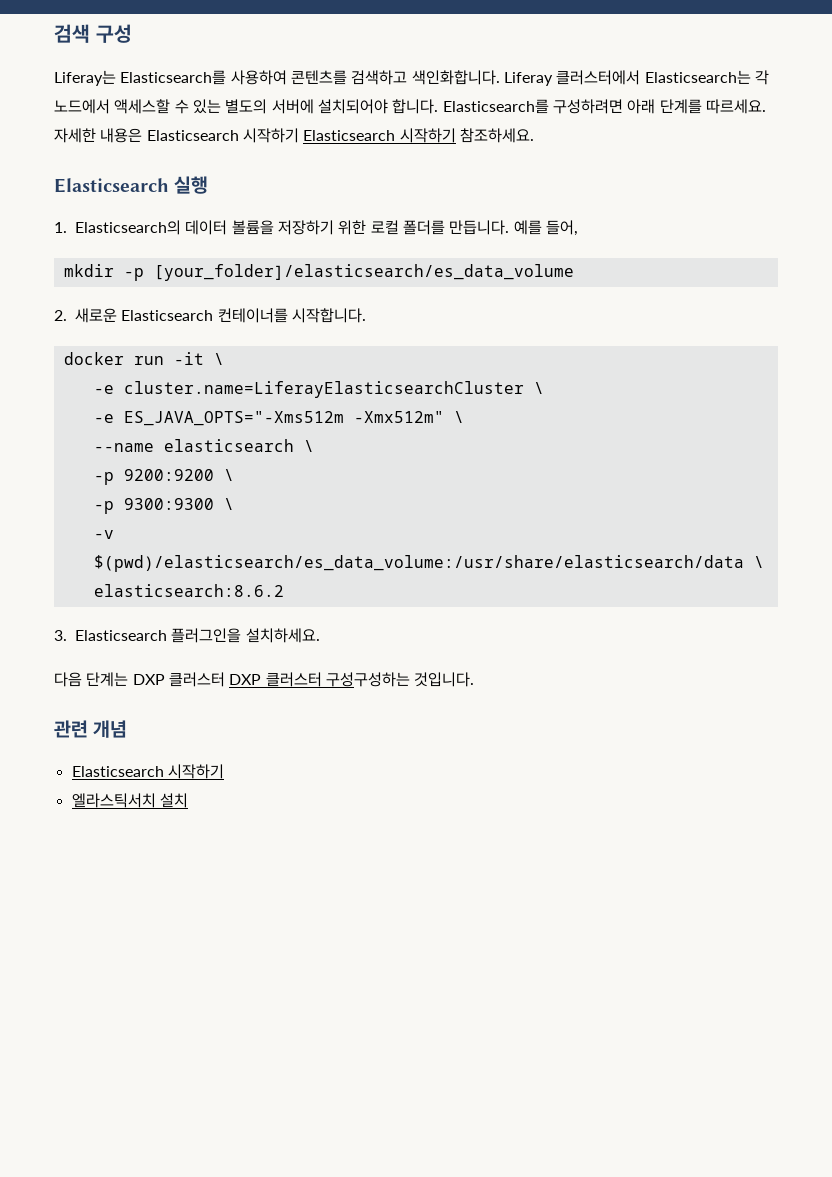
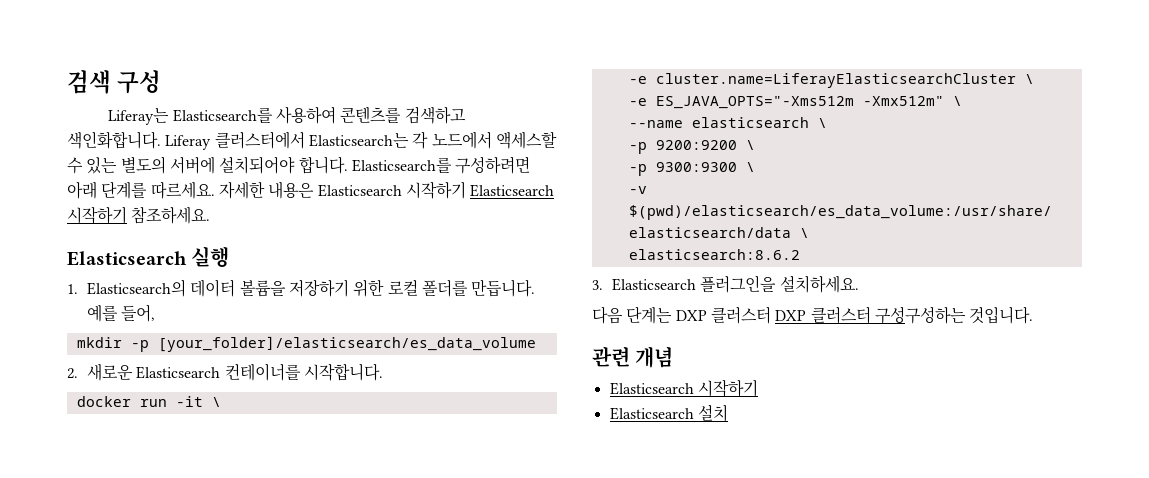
[71,793,156,808] 엘라스틱서치 -> [609,407,694,420] Elasticsearch

